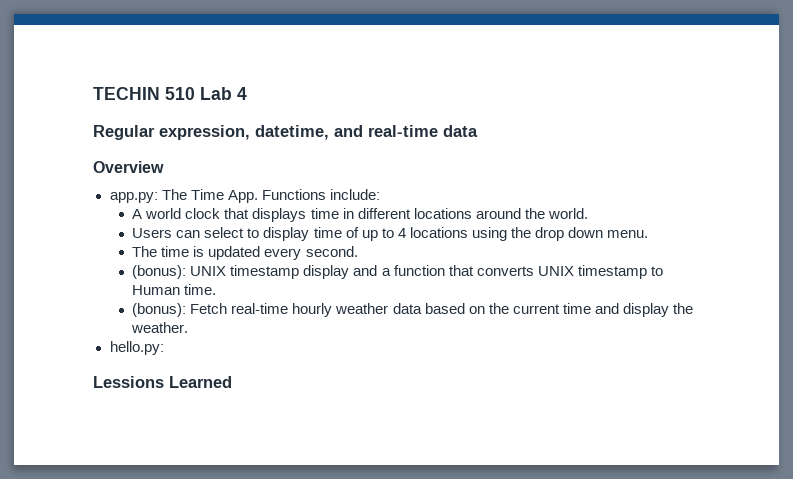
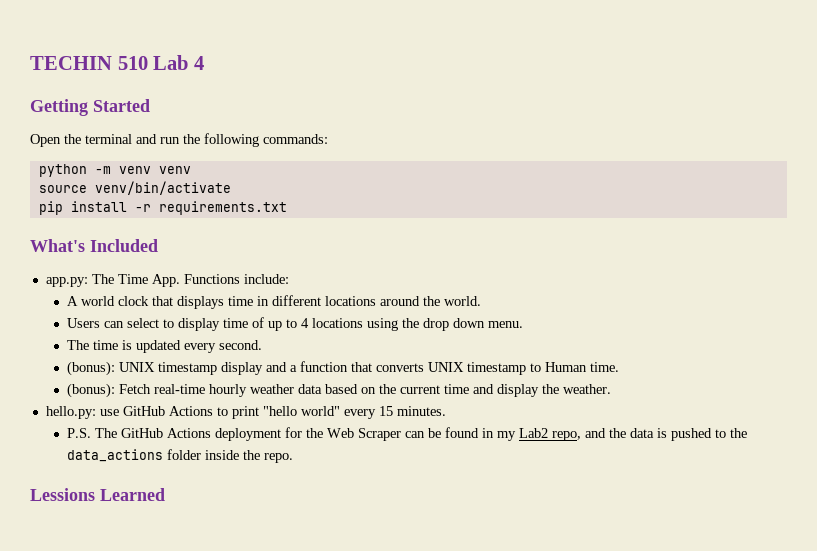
[93,125,478,140] [93,161,164,173] Regular expression, datetime, and real-time data // Overview -> [30,99,150,116] [30,133,328,147] [38,164,191,177] [38,181,231,195] [38,201,287,215] [30,239,158,252] Getting Started // Open the terminal and run the following commands: // python -m venv venv // source venv/bin/activate // pip install -r requirements.txt // What's Included
(164, 348) none -> [99,406,446,419] [67,427,748,441] [67,449,294,463] use GitHub Actions to print "hello world" every 15 minutes. // P.S. The GitHub Actions deployment for the Web Scraper can be found in my Lab2 repo, and the data is pushed to the data_actions folder inside the repo.

